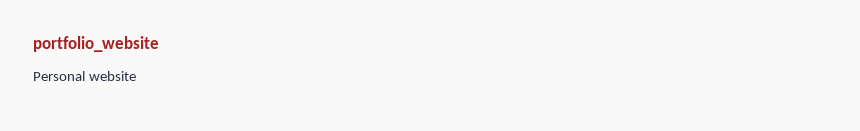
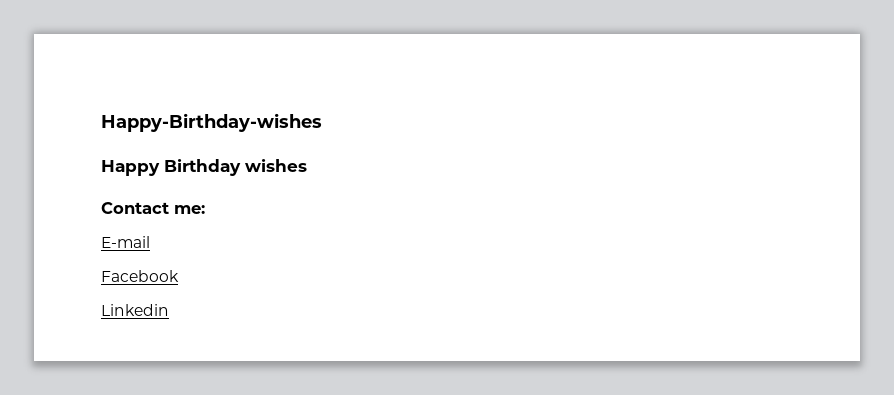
[33,36,159,52] [33,71,136,81] portfolio_website // Personal website -> [101,113,322,132] [101,159,307,176] [101,202,205,214] [101,236,150,248] [101,270,179,282] [101,304,169,316] Happy-Birthday-wishes // Happy Birthday wishes // Contact me: // E-mail // Facebook // Linkedin

